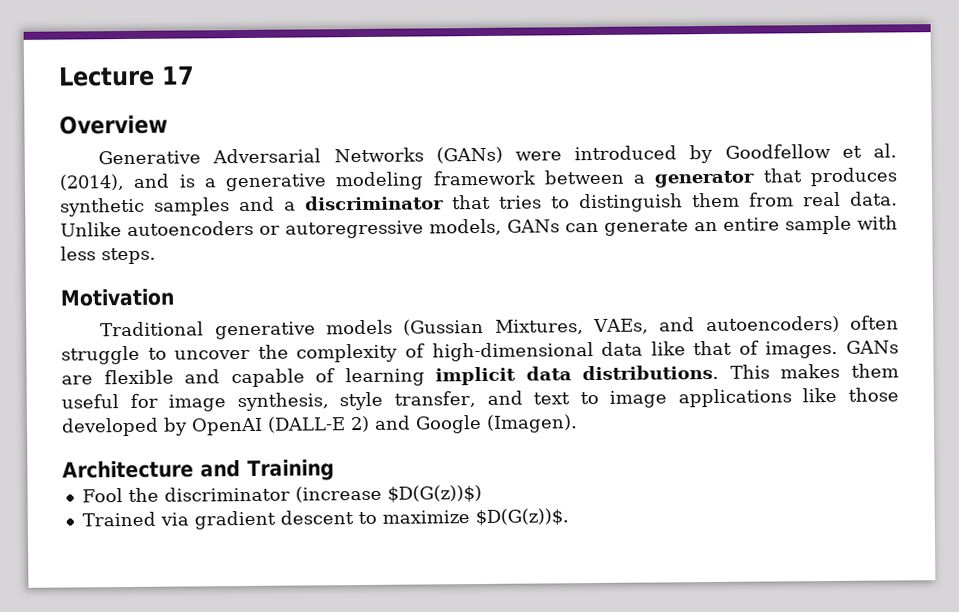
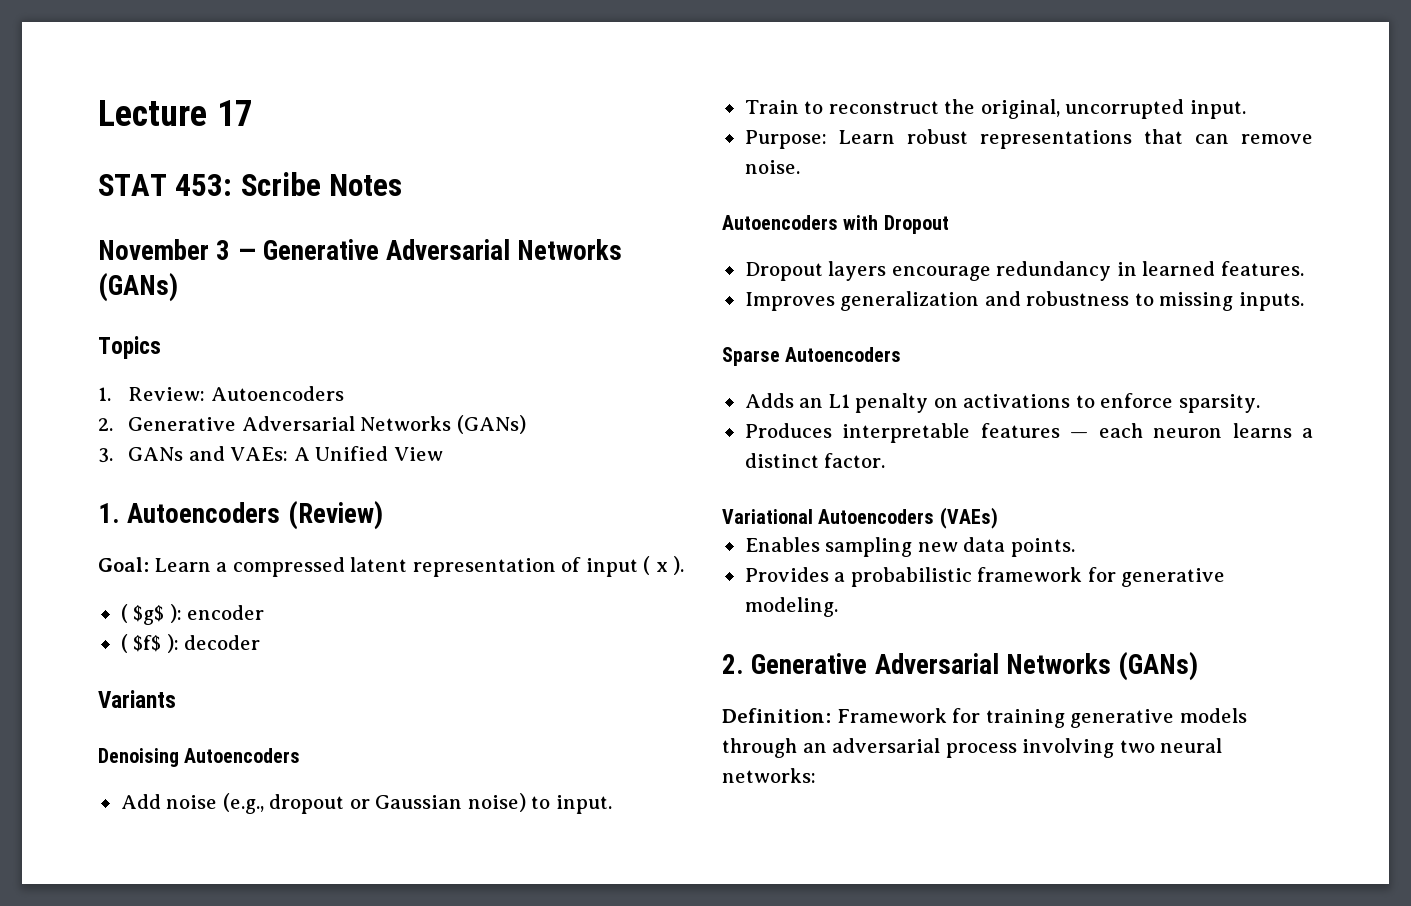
[59,114,168,135] [98,143,898,165] [59,167,897,192] [60,191,898,217] [60,215,898,239] [60,246,156,265] [60,288,174,307] [100,315,900,340] [61,340,900,365] [61,363,899,388] [61,387,899,412] [61,414,578,437] [62,459,335,481] [81,484,482,503] [81,508,569,530] Overview // Generative Adversarial Networks (GANs) were introduced by Goodfellow et al. (2014), and is a generative modeling framework between a generator that produces synthetic samples and a discriminator that tries to distinguish them from real data. Unlike autoencoders or autoregressive models, GANs can generate an entire sample with less steps. // Motivation // Traditional generative models (Gussian Mixtures, VAEs, and autoencoders) often struggle to uncover the complexity of high-dimensional data like that of images. GANs are flexible and capable of learning implicit data distributions. This makes them useful for image synthesis, style transfer, and text to image applications like those developed by OpenAI (DALL-E 2) and Google (Imagen). // Architecture and Training // Fool the discriminator (increase $D(G(z))$) // Trained via gradient descent to maximize $D(G(z))$. -> [98,172,403,196] [98,239,623,260] [98,273,178,302] [98,336,161,359] [98,386,344,401] [98,415,526,434] [98,446,443,463] [98,501,383,530] [98,556,685,577] [120,604,265,625] [120,634,261,653] [98,690,176,708] [98,748,301,767] [120,793,612,814] [744,99,1246,119] [744,129,1313,149] [744,160,800,174] [722,215,949,234] [744,261,1304,281] [744,291,1304,311] [722,347,902,366] [744,393,1260,413] [744,423,1313,443] [744,453,886,468] [722,507,998,529] [744,537,1075,557] [744,567,1226,587] [744,597,838,617] [722,652,1199,681] [722,708,1247,728] [722,738,1223,758] [722,768,816,783] STAT 453: Scribe Notes // November 3 — Generative Adversarial Networks (GANs) // Topics // 1. Review: Autoencoders // 2. Generative Adversarial Networks (GANs) // 3. GANs and VAEs: A Unified View // 1. Autoencoders (Review) // Goal: Learn a compressed latent representation of input ( x ). // ( $g$ ): encoder // ( $f$ ): decoder // Variants // Denoising Autoencoders // Add noise (e.g., dropout or Gaussian noise) to input. // Train to reconstruct the original, uncorrupted input. // Purpose: Learn robust representations that can remove noise. // Autoencoders with Dropout // Dropout layers encourage redundancy in learned features. // Improves generalization and robustness to missing inputs. // Sparse Autoencoders // Adds an L1 penalty on activations to enforce sparsity. // Produces interpretable features — each neuron learns a distinct factor. // Variational Autoencoders (VAEs) // Enables sampling new data points. // Provides a probabilistic framework for generative modeling. // 2. Generative Adversarial Networks (GANs) // Definition: Framework for training generative models through an adversarial process involving two neural networks:

